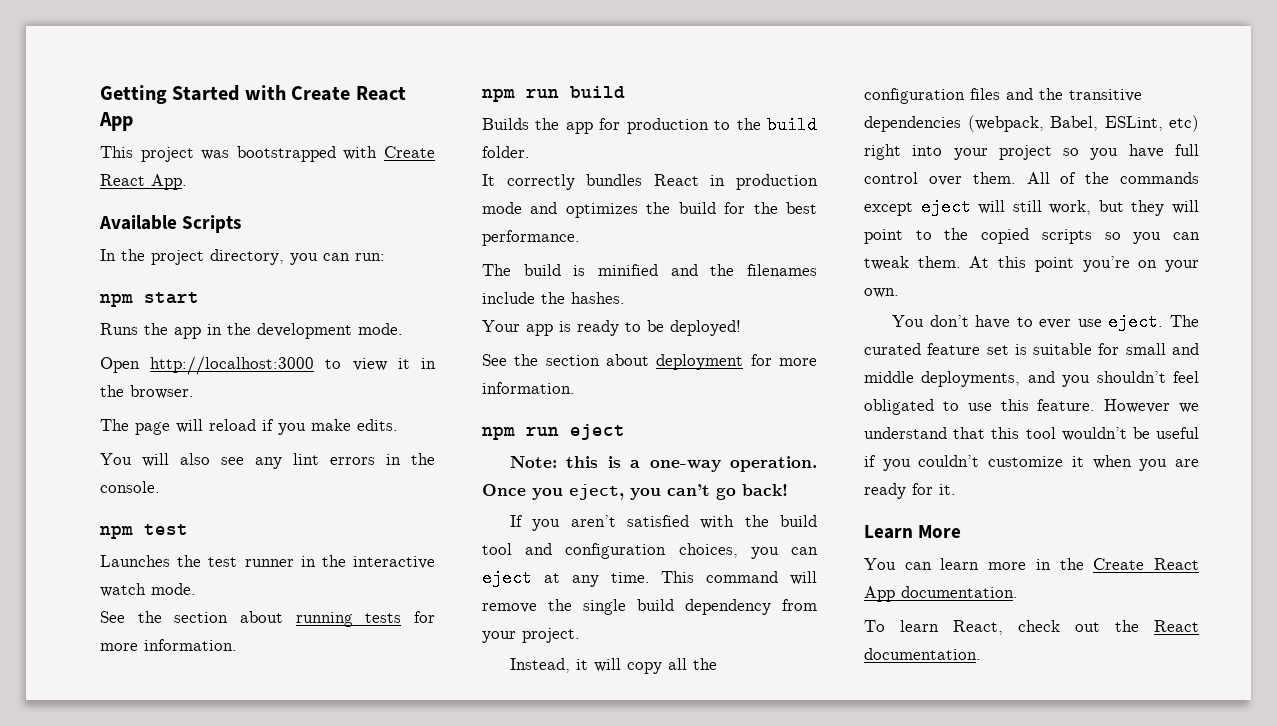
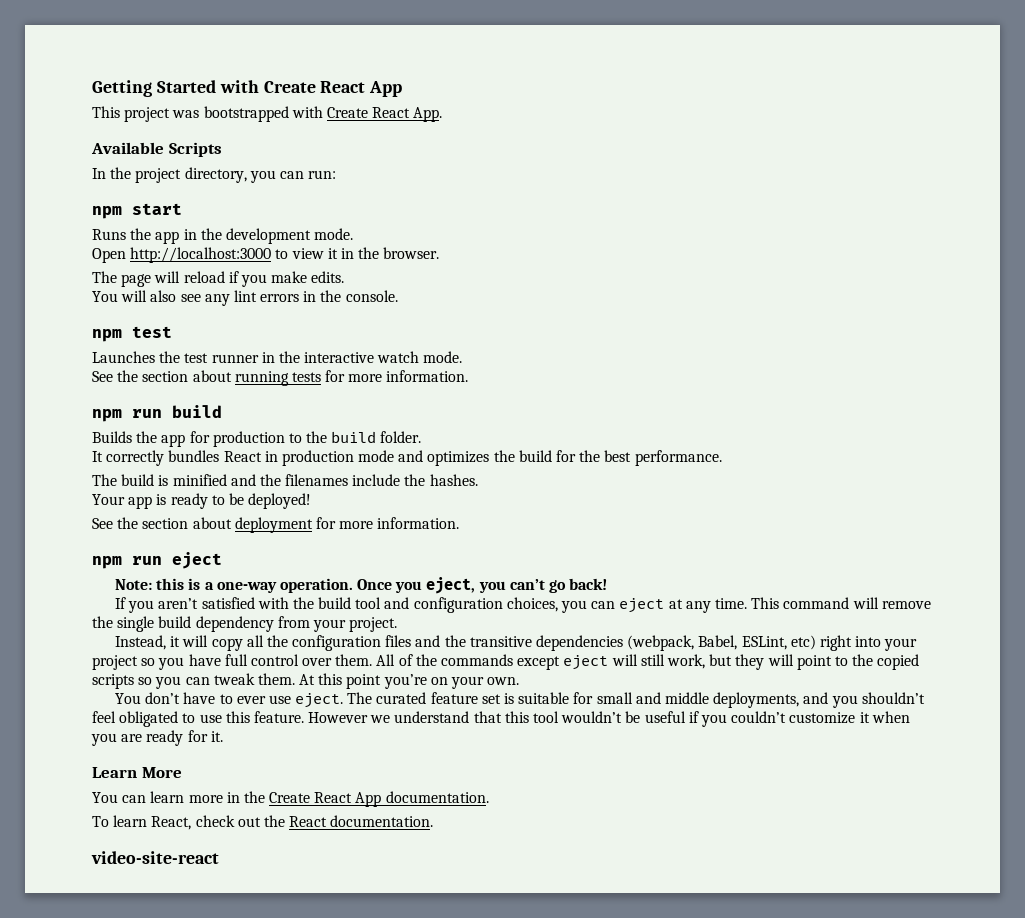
(981, 654) none -> [91,851,219,864] // video-site-react

